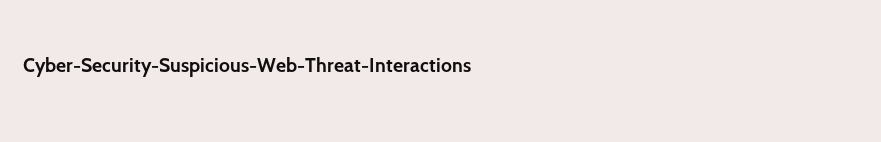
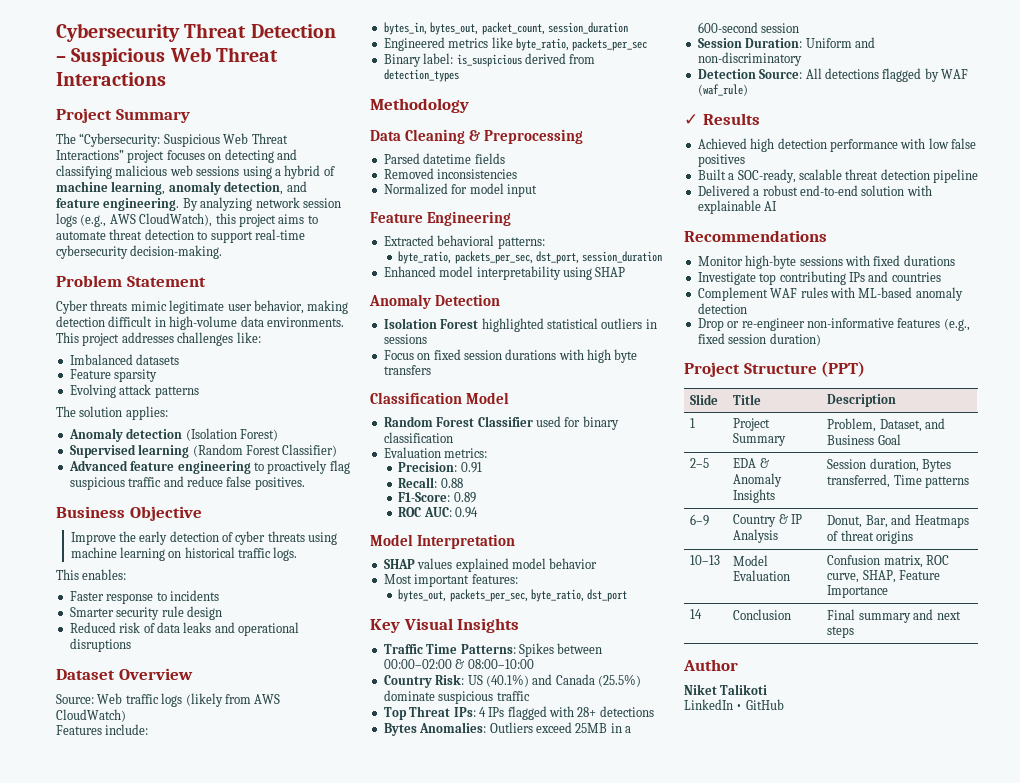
[23,57,471,77] Cyber-Security-Suspicious-Web-Threat-Interactions -> [56,23,336,42] [56,47,278,66] [56,72,166,86] [56,108,190,123] [56,133,288,147] [56,149,297,163] [56,165,335,179] [56,181,307,195] [56,197,341,211] [56,213,318,227] [56,229,305,243] [56,245,223,259] [56,275,206,287] [56,300,349,314] [56,316,344,330] [56,332,261,346] [69,354,180,365] [69,369,158,382] [69,384,199,398] [56,406,168,420] [68,428,278,442] [69,444,338,458] [68,460,350,474] [69,476,305,490] [56,506,202,521] [70,531,338,545] [70,547,298,561] [56,569,127,580] [69,590,219,604] [69,606,222,620] [69,622,299,636] [69,638,131,652] [56,668,193,680] [56,693,281,707] [56,709,126,722] [56,724,149,735] [383,22,628,35] [383,37,648,51] [383,53,596,67] [383,69,459,82] [370,98,469,113] [370,129,583,144] [383,153,505,164] [383,168,518,179] [383,183,537,197] [370,211,511,226] [383,235,545,249] [398,251,663,264] [383,266,626,280] [369,294,500,309] [383,318,657,332] [383,334,427,344] [383,349,638,363] [383,365,431,375] [370,392,509,404] [383,416,619,430] [383,432,453,443] [383,447,488,458] [398,462,482,473] [398,477,463,488] [398,492,476,503] [398,507,479,518] [370,534,515,549] [383,558,598,572] [383,574,518,587] [398,589,628,602] [370,618,520,633] [383,643,603,657] [383,659,534,669] [383,674,641,688] [383,690,530,704] [383,706,654,720] [383,722,631,736] [697,22,800,33] [697,37,875,48] [697,52,802,66] [697,68,968,82] [697,84,748,96] [684,113,760,125] [697,138,976,152] [697,154,745,167] [697,169,978,183] [697,185,932,196] [697,200,778,214] [684,230,827,242] [697,255,955,269] [697,271,941,285] [697,287,963,301] [697,303,747,314] [697,318,970,331] [697,333,821,346] [684,361,866,377] [690,394,719,405] [733,394,762,405] [827,394,897,407] [690,418,696,428] [733,418,771,431] [733,433,787,446] [827,418,946,432] [827,434,901,445] [690,458,710,468] [733,458,769,468] [733,473,783,487] [733,489,776,503] [827,458,952,472] [827,474,970,488] [690,514,710,526] [733,514,803,527] [733,529,779,543] [827,514,969,528] [827,530,914,544] [690,555,721,565] [733,555,769,566] [733,570,791,581] [827,555,950,568] [827,570,941,583] [827,585,889,598] [690,609,703,619] [733,609,792,620] [827,609,961,623] [827,626,855,638] [683,659,738,671] [684,684,768,695] [684,699,784,710] Cybersecurity Threat Detection – Suspicious Web Threat Interactions // Project Summary // The “Cybersecurity: Suspicious Web Threat Interactions” project focuses on detecting and classifying malicious web sessions using a hybrid of machine learning, anomaly detection, and feature engineering. By analyzing network session logs (e.g., AWS CloudWatch), this project aims to automate threat detection to support real-time cybersecurity decision-making. // Problem Statement // Cyber threats mimic legitimate user behavior, making detection difficult in high-volume data environments. This project addresses challenges like: // Imbalanced datasets // Feature sparsity // Evolving attack patterns // The solution applies: // Anomaly detection (Isolation Forest) // Supervised learning (Random Forest Classifier) // Advanced feature engineering to proactively flag suspicious traffic and reduce false positives. // Business Objective // Improve the early detection of cyber threats using machine learning on historical traffic logs. // This enables: // Faster response to incidents // Smarter security rule design // Reduced risk of data leaks and operational disruptions // Dataset Overview // Source: Web traffic logs (likely from AWS CloudWatch) // Features include: // bytes_in, bytes_out, packet_count, session_duration // Engineered metrics like byte_ratio, packets_per_sec // Binary label: is_suspicious derived from detection_types // Methodology // Data Cleaning & Preprocessing // Parsed datetime fields // Removed inconsistencies // Normalized for model input // Feature Engineering // Extracted behavioral patterns: // byte_ratio, packets_per_sec, dst_port, session_duration // Enhanced model interpretability using SHAP // Anomaly Detection // Isolation Forest highlighted statistical outliers in sessions // Focus on fixed session durations with high byte transfers // Classification Model // Random Forest Classifier used for binary classification // Evaluation metrics: // Precision: 0.91 // Recall: 0.88 // F1-Score: 0.89 // ROC AUC: 0.94 // Model Interpretation // SHAP values explained model behavior // Most important features: // bytes_out, packets_per_sec, byte_ratio, dst_port // Key Visual Insights // Traffic Time Patterns: Spikes between 00:00–02:00 & 08:00–10:00 // Country Risk: US (40.1%) and Canada (25.5%) dominate suspicious traffic // Top Threat IPs: 4 IPs flagged with 28+ detections // Bytes Anomalies: Outliers exceed 25MB in a 600-second session // Session Duration: Uniform and non-discriminatory // Detection Source: All detections flagged by WAF (waf_rule) // ✓ Results // Achieved high detection performance with low false positives // Built a SOC-ready, scalable threat detection pipeline // Delivered a robust end-to-end solution with explainable AI // Recommendations // Monitor high-byte sessions with fixed durations // Investigate top contributing IPs and countries // Complement WAF rules with ML-based anomaly detection // Drop or re-engineer non-informative features (e.g., fixed session duration) // Project Structure (PPT) // Slide | Title | Description // 1 | Project Summary | Problem, Dataset, and Business Goal // 2–5 | EDA & Anomaly Insights | Session duration, Bytes transferred, Time patterns // 6–9 | Country & IP Analysis | Donut, Bar, and Heatmaps of threat origins // 10–13 | Model Evaluation | Confusion matrix, ROC curve, SHAP, Feature Importance // 14 | Conclusion | Final summary and next steps // Author // Niket Talikoti // LinkedIn • GitHub

